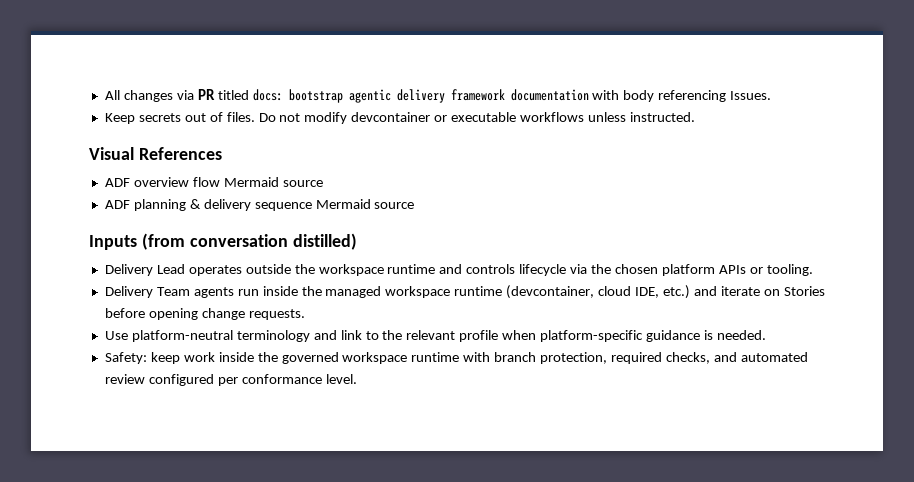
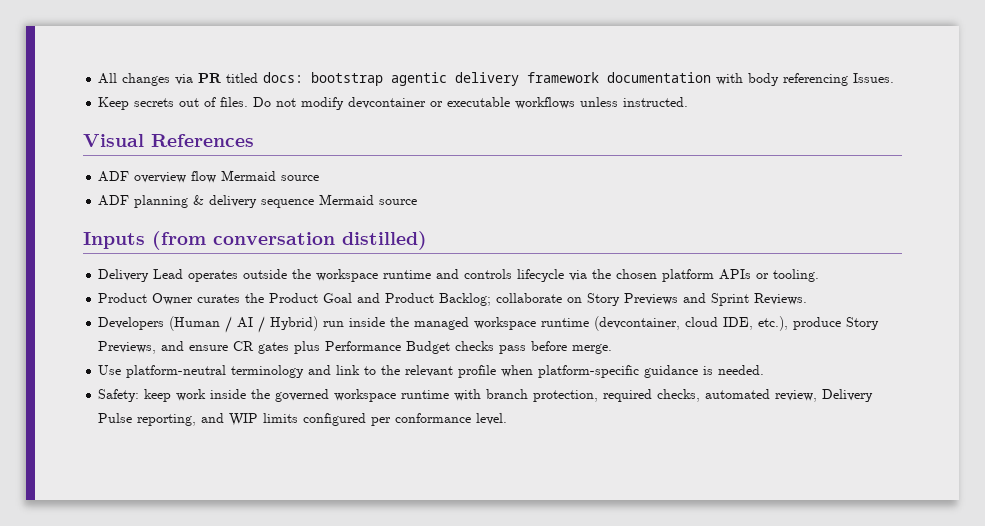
[104,286,234,298] Delivery Team agents -> [98,293,808,306] [98,316,319,333] Product Owner curates the Product Goal and Product Backlog; collaborate on Story Previews and Sprint Reviews. // Developers (Human / AI / Hybrid)
[662,285,825,299] [104,308,305,320] etc.) and iterate on Stories before opening change requests. -> [758,316,880,331] [98,341,613,354] etc.), produce Story Previews, and ensure CR gates plus Performance Budget checks pass before merge.
[713,352,808,362] [104,374,145,384] and automated review -> [705,389,874,402] [98,413,299,426] automated review, Delivery Pulse reporting, and WIP limits

